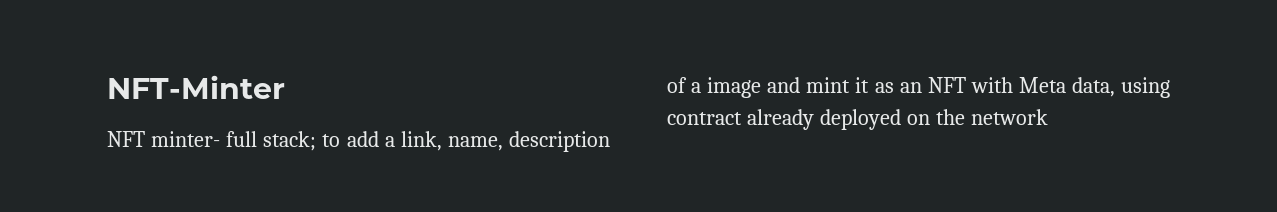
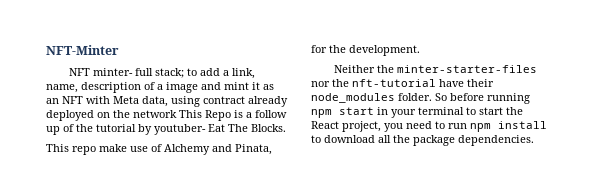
(1048, 117) none -> [179,110,287,121] [46,124,286,135] [46,144,272,155] [311,45,420,56] [333,65,537,73] [311,79,494,87] [311,93,530,104] [311,107,523,118] [311,121,547,132] [311,135,534,146] This Repo is a follow up of the tutorial by youtuber- Eat The Blocks. // This repo make use of Alchemy and Pinata, for the development. // Neither the minter-starter-files nor the nft-tutorial have their node_modules folder. So before running npm start in your terminal to start the React project, you need to run npm install to download all the package dependencies.

